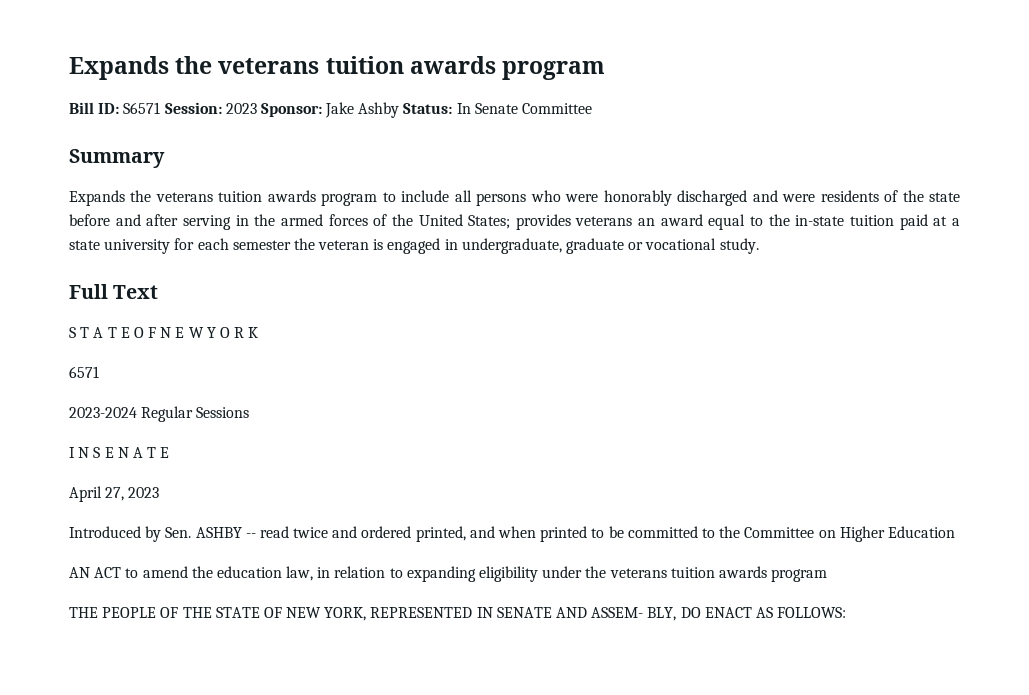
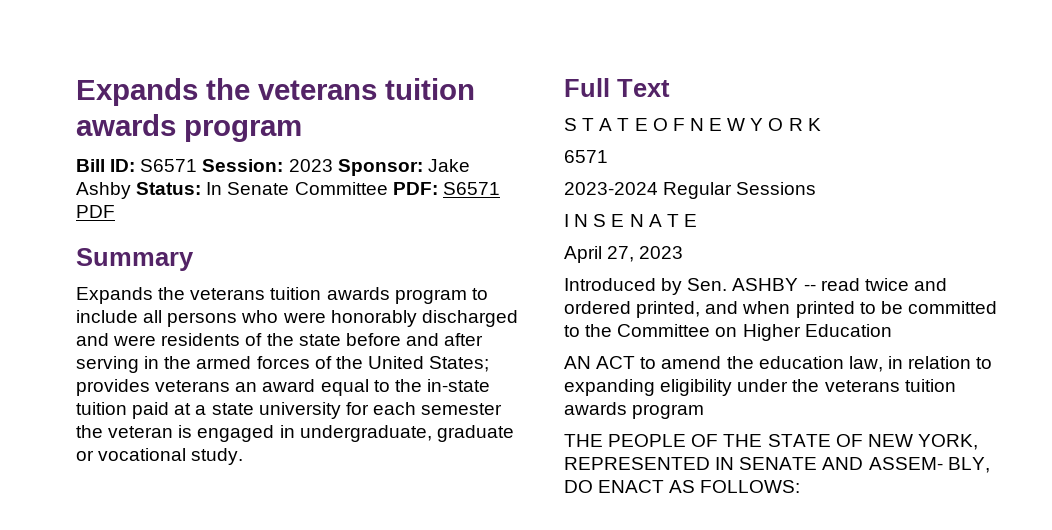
(593, 108) none -> [392,182,500,195] [76,205,115,218] PDF: S6571 PDF

